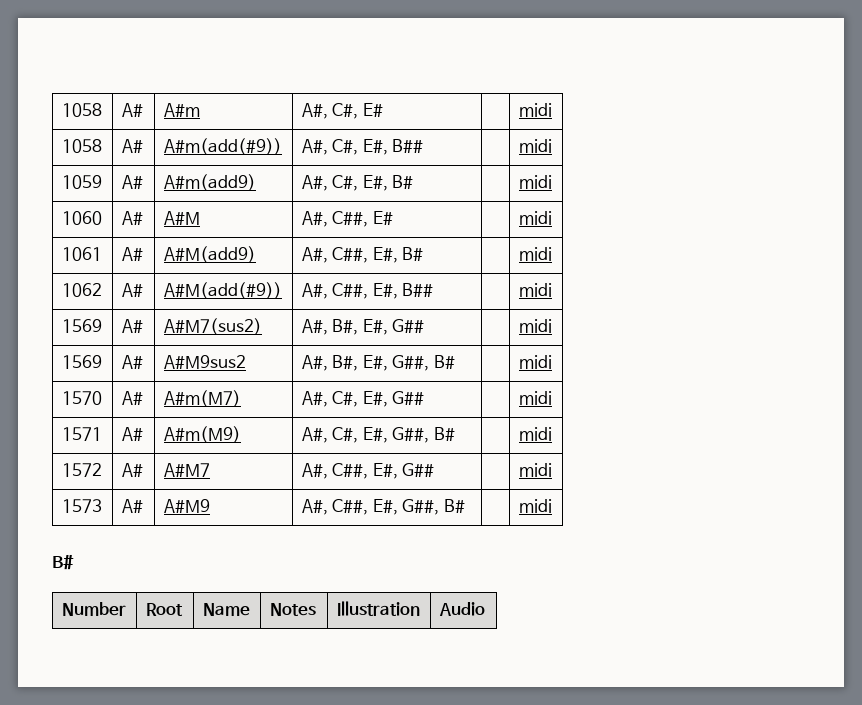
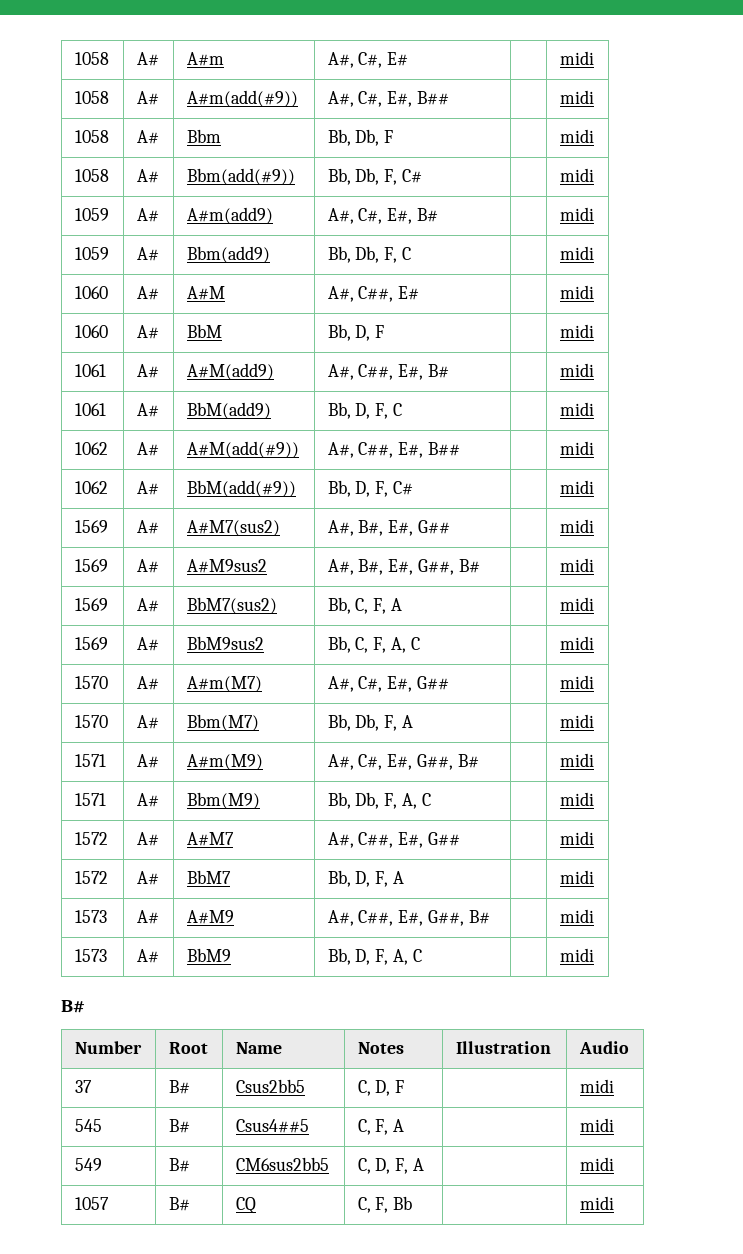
(552, 146) none -> [74,130,109,143] [136,130,159,144] [186,129,221,143] [327,129,394,146] [559,129,594,143] [74,169,109,182] [136,169,159,183] [186,168,295,185] [327,168,422,185] [559,168,594,182] // 1058 | A# | Bbm | Bb, Db, F | | midi // 1058 | A# | Bbm(add(#9)) | Bb, Db, F, C# | | midi
(552, 182) none -> [74,247,109,260] [136,247,159,261] [186,246,270,263] [327,246,411,263] [559,246,594,260] // 1059 | A# | Bbm(add9) | Bb, Db, F, C | | midi
(552, 218) none -> [74,325,108,338] [136,325,159,339] [186,324,222,338] [327,324,385,341] [559,324,594,338] // 1060 | A# | BbM | Bb, D, F | | midi
(552, 254) none -> [74,403,106,416] [136,403,159,417] [186,402,271,419] [327,402,402,419] [559,402,594,416] // 1061 | A# | BbM(add9) | Bb, D, F, C | | midi
(552, 290) none -> [74,481,108,494] [136,481,159,495] [186,480,296,497] [327,480,413,497] [559,480,594,494] // 1062 | A# | BbM(add(#9)) | Bb, D, F, C# | | midi
(552, 362) none -> [74,598,108,611] [136,598,159,612] [186,597,277,614] [327,597,402,614] [559,597,594,611] [74,637,108,650] [136,637,159,651] [186,636,264,650] [327,636,420,653] [559,636,594,650] // 1569 | A# | BbM7(sus2) | Bb, C, F, A | | midi // 1569 | A# | BbM9sus2 | Bb, C, F, A, C | | midi
(552, 398) none -> [74,715,108,728] [136,715,159,729] [186,714,259,731] [327,714,413,731] [559,714,594,728] // 1570 | A# | Bbm(M7) | Bb, Db, F, A | | midi
(552, 434) none -> [74,793,106,806] [136,793,159,807] [186,792,260,809] [327,792,431,809] [559,792,594,806] // 1571 | A# | Bbm(M9) | Bb, Db, F, A, C | | midi
(552, 470) none -> [74,871,108,884] [136,871,159,885] [186,870,231,884] [327,870,404,887] [559,870,594,884] // 1572 | A# | BbM7 | Bb, D, F, A | | midi
(552, 506) none -> [74,949,107,962] [136,949,159,963] [186,948,231,962] [327,948,422,965] [559,948,594,962] // 1573 | A# | BbM9 | Bb, D, F, A, C | | midi
(485, 609) none -> [74,1080,92,1093] [168,1080,190,1094] [235,1079,305,1093] [357,1080,405,1096] [579,1079,614,1093] [74,1119,102,1132] [168,1119,190,1133] [235,1119,309,1133] [357,1119,405,1135] [579,1118,614,1132] [74,1158,102,1171] [168,1158,190,1172] [235,1157,329,1171] [357,1158,424,1174] [579,1157,614,1171] [74,1197,109,1210] [168,1197,190,1211] [235,1197,256,1214] [357,1196,413,1213] [579,1196,614,1210] // 37 | B# | Csus2bb5 | C, D, F | | midi // 545 | B# | Csus4##5 | C, F, A | | midi // 549 | B# | CM6sus2bb5 | C, D, F, A | | midi // 1057 | B# | CQ | C, F, Bb | | midi

